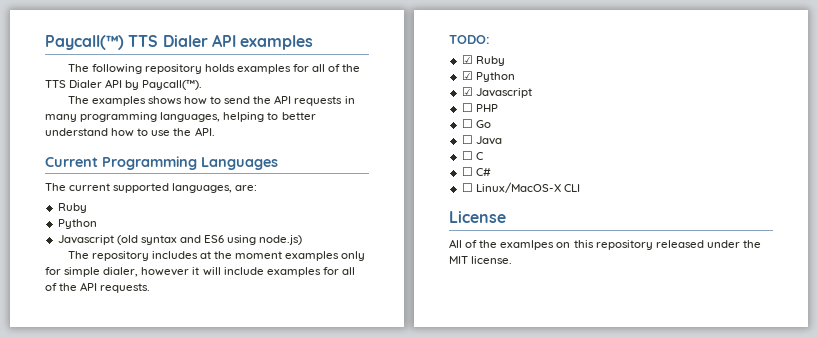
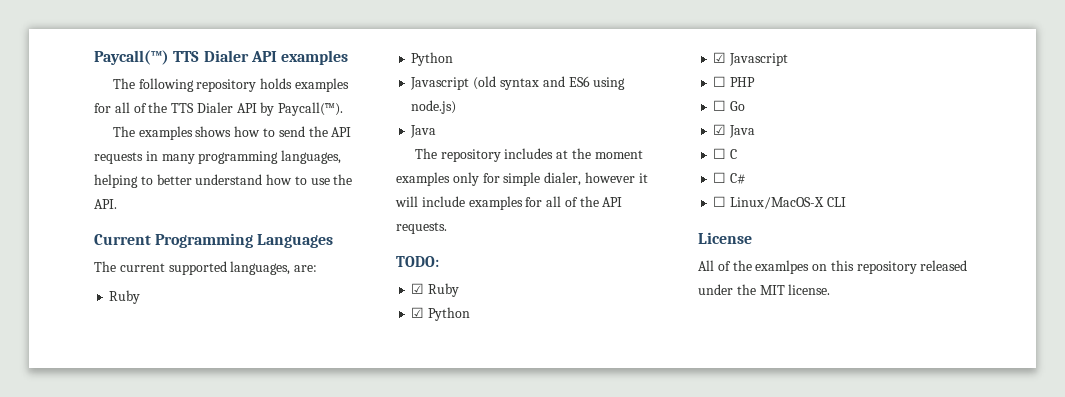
(303, 240) none -> [410,125,437,138] // Java
[461,135,473,144] ☐ -> [713,124,727,135] ☑

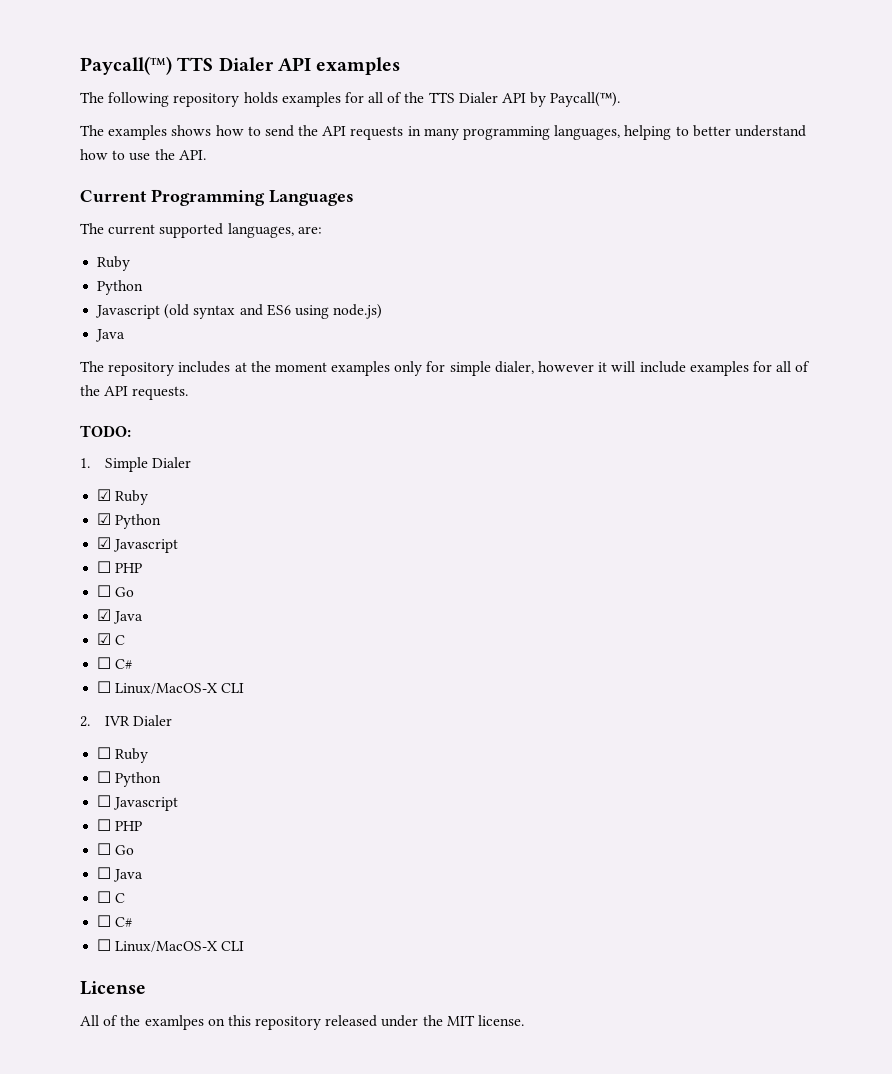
(439, 261) none -> [80,457,191,472] // 1. Simple Dialer
(756, 131) none -> [97,633,126,645] [97,657,133,669] [97,681,245,694] [80,715,172,727] [97,747,149,763] [97,771,162,787] [97,795,179,811] [97,819,143,831] [97,843,135,855] [97,867,144,882] // ☑ C // ☐ C# // ☐ Linux/MacOS-X CLI // 2. IVR Dialer // ☐ Ruby // ☐ Python // ☐ Javascript // ☐ PHP // ☐ Go // ☐ Java

